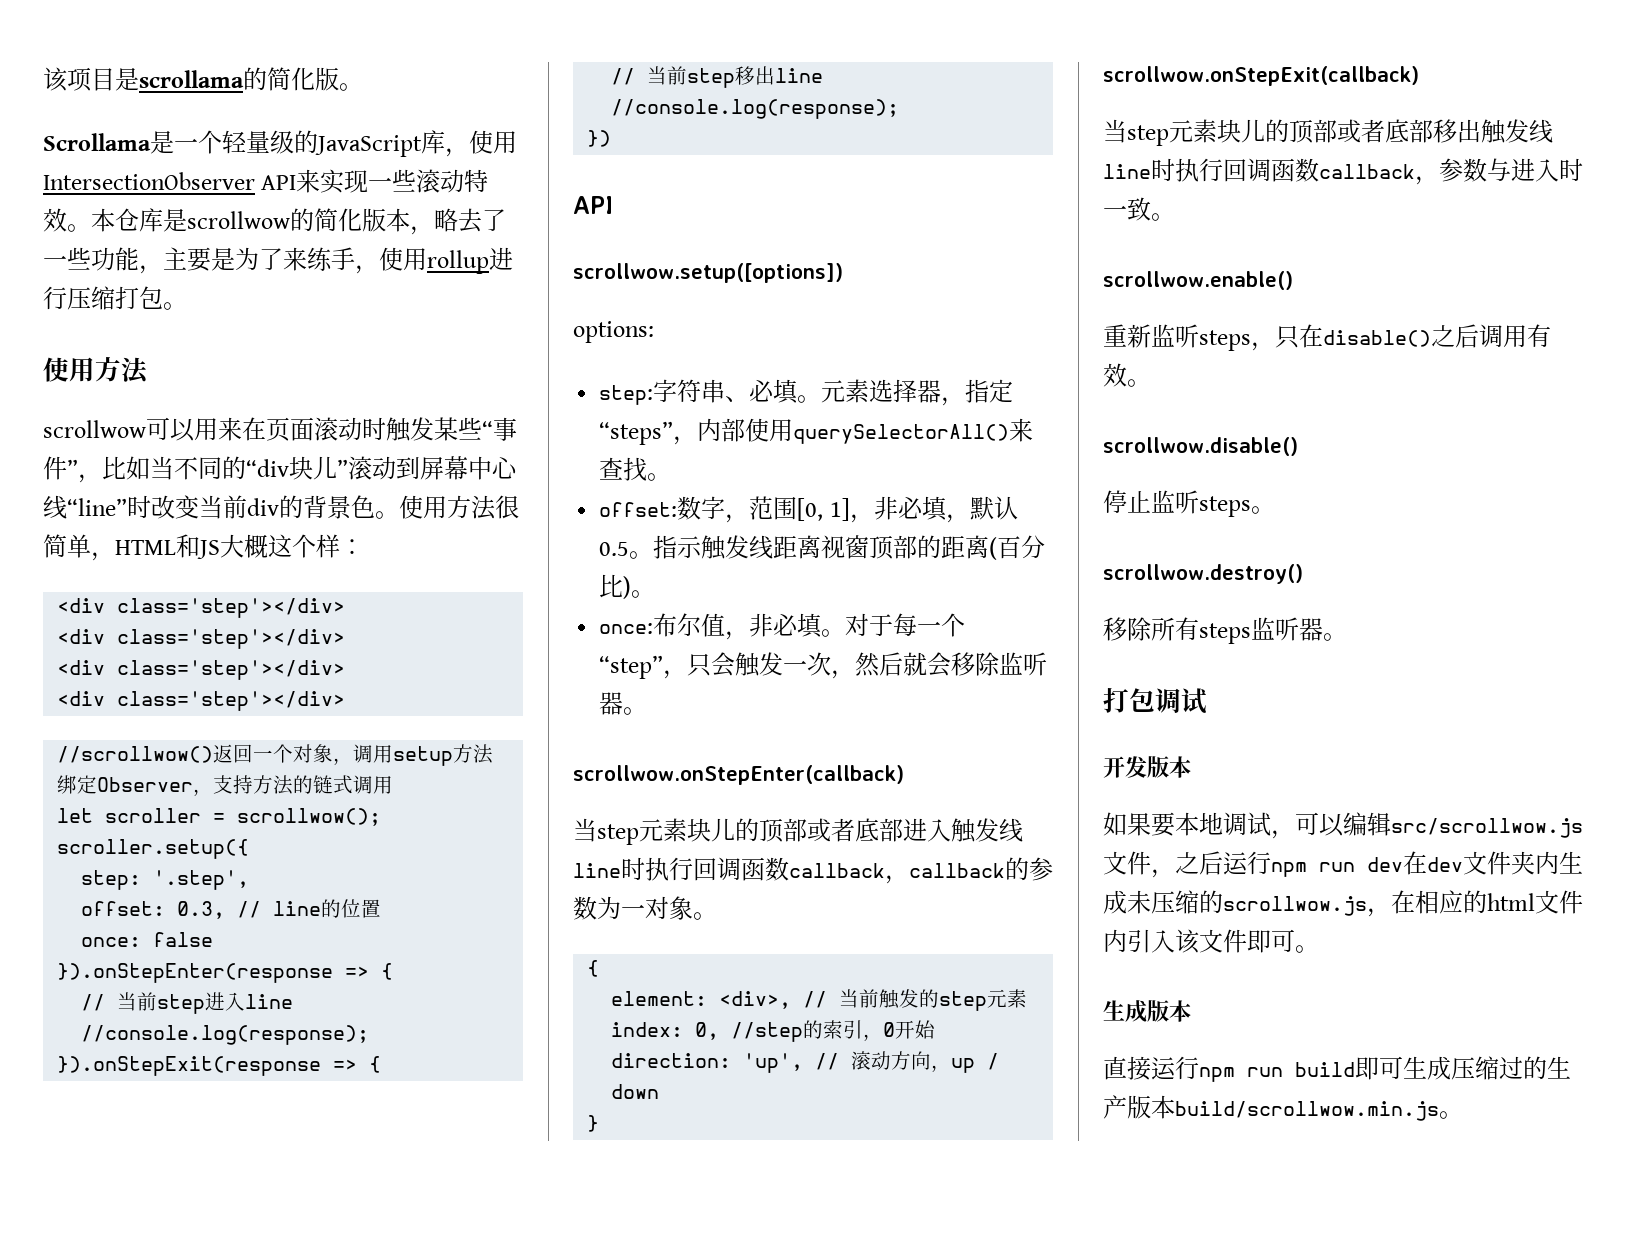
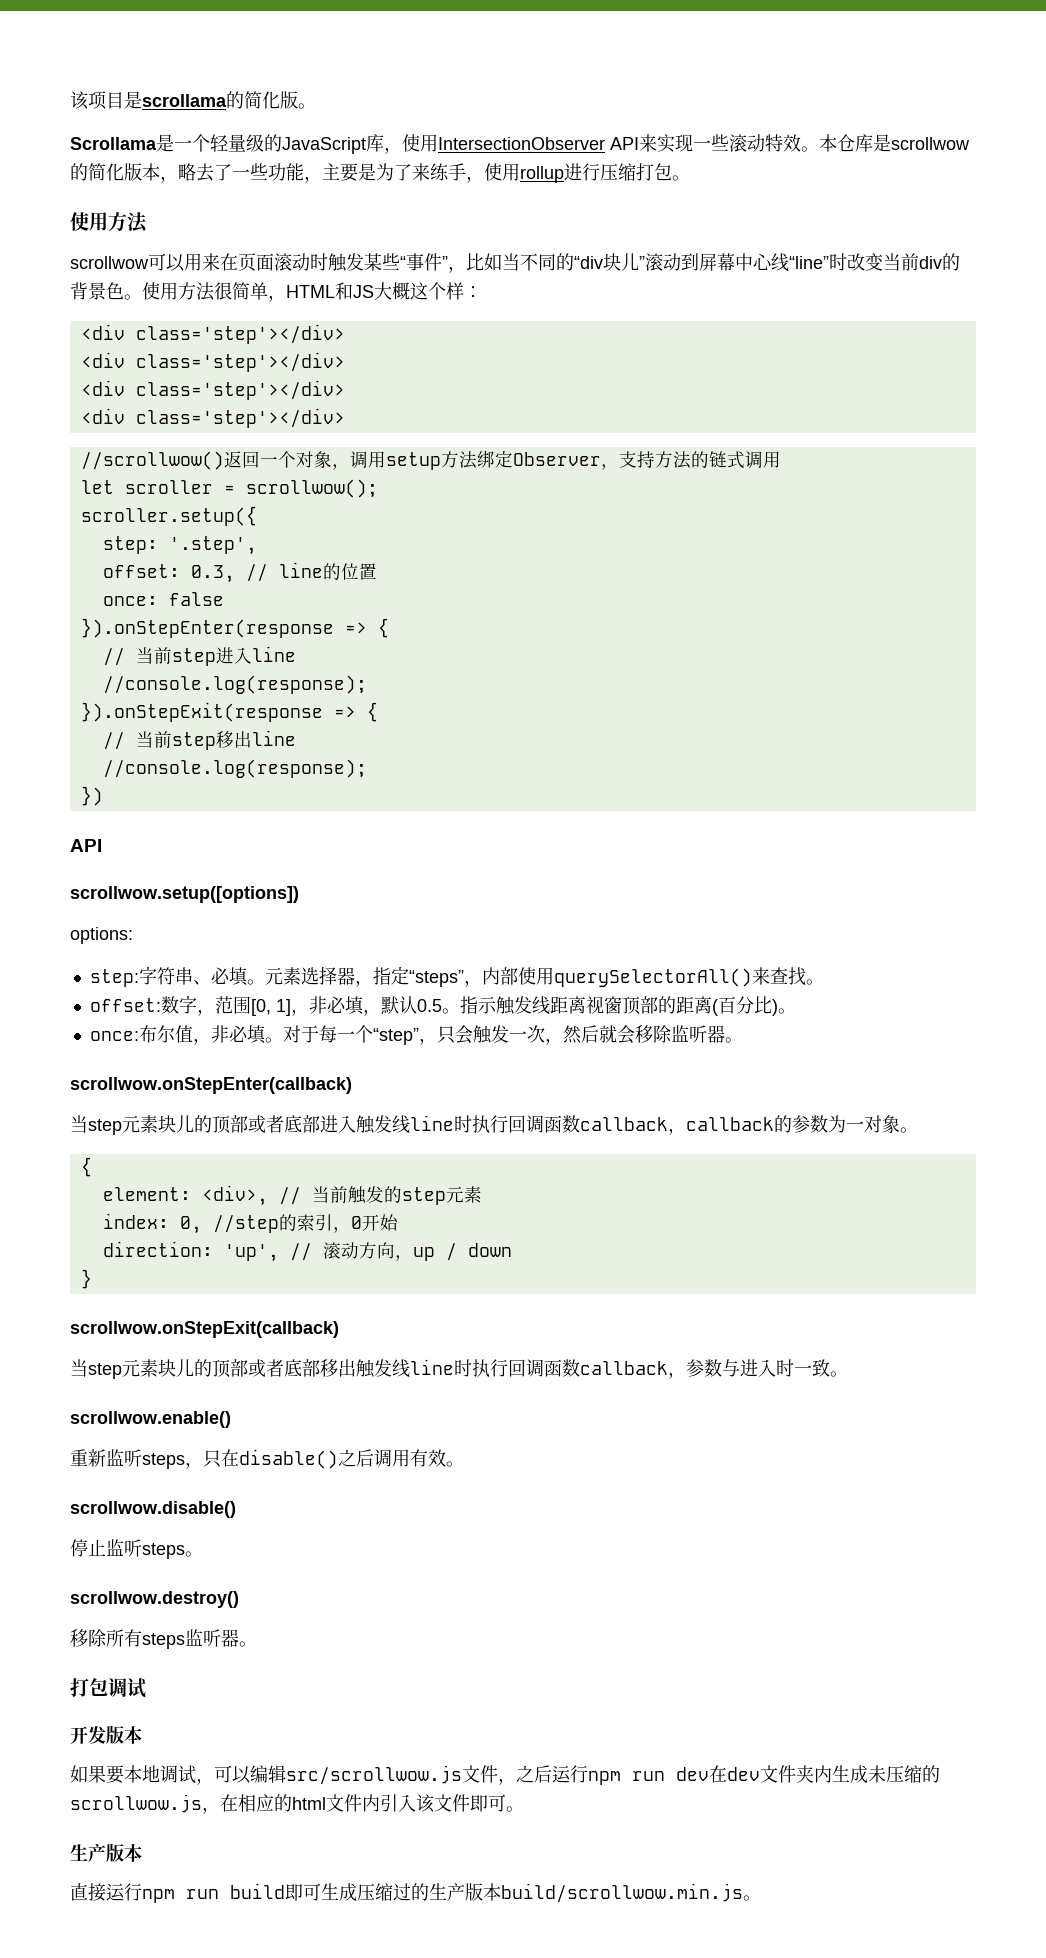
[1125,1000,1147,1023] 成 -> [88,1844,106,1862] 产

